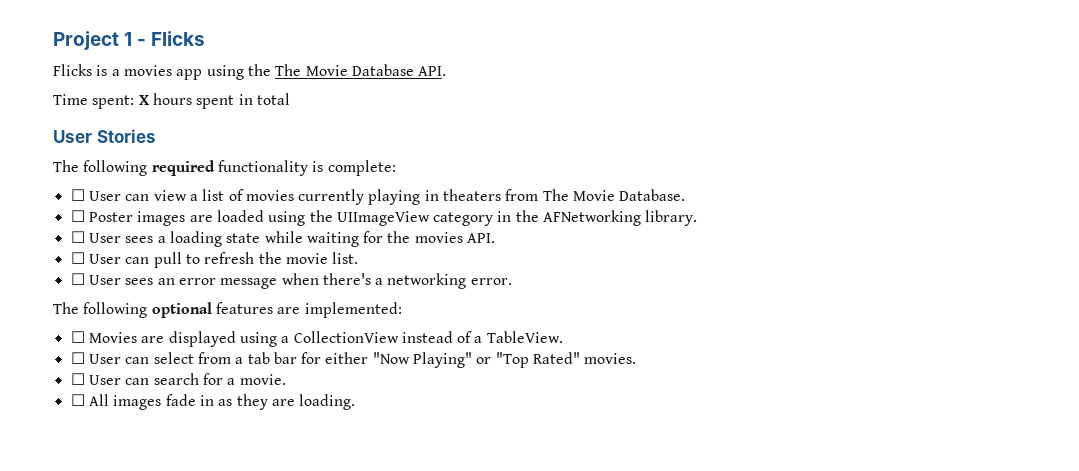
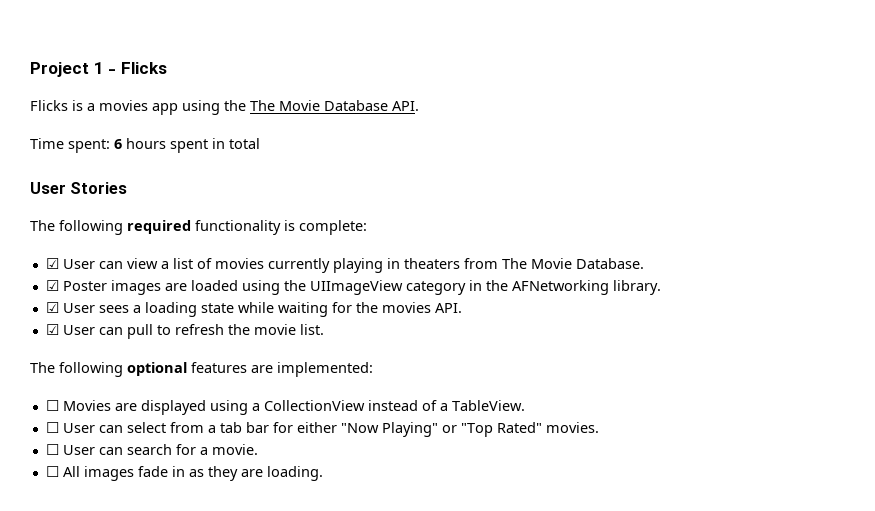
[138,95,149,105] X -> [114,139,122,149] 6
[70,189,85,201] ☐ -> [45,258,59,269] ☑
[70,210,85,222] ☐ -> [45,280,59,291] ☑
[70,231,85,243] ☐ -> [45,302,59,313] ☑
[70,252,85,264] ☐ -> [45,324,59,335] ☑
[70,273,512,289] // ☐ User sees an error message when there's a networking error. -> (324, 329) none

